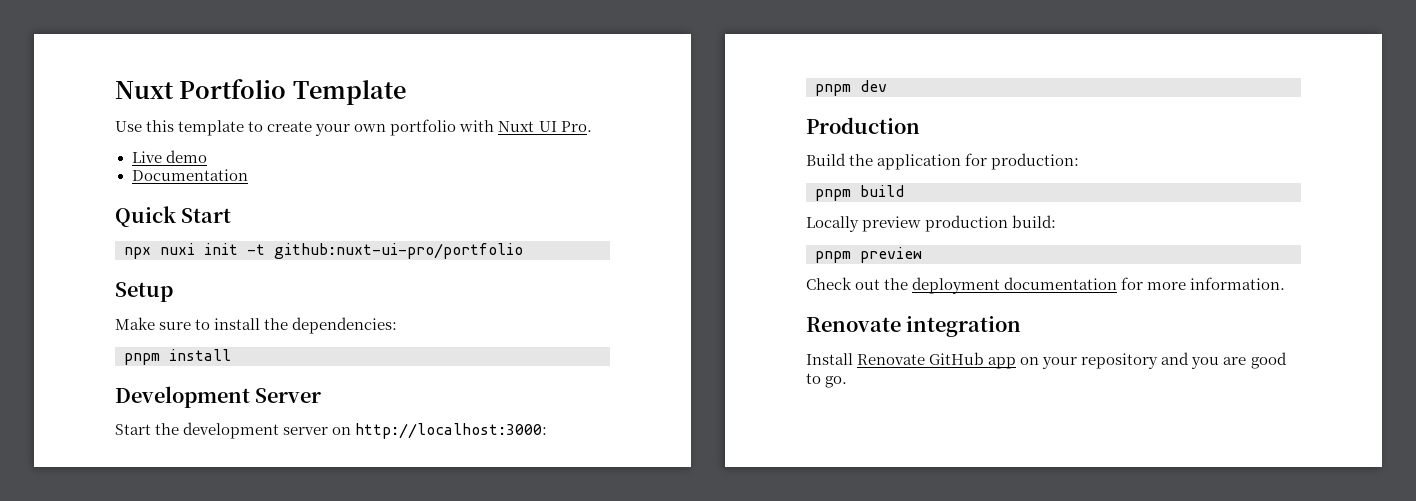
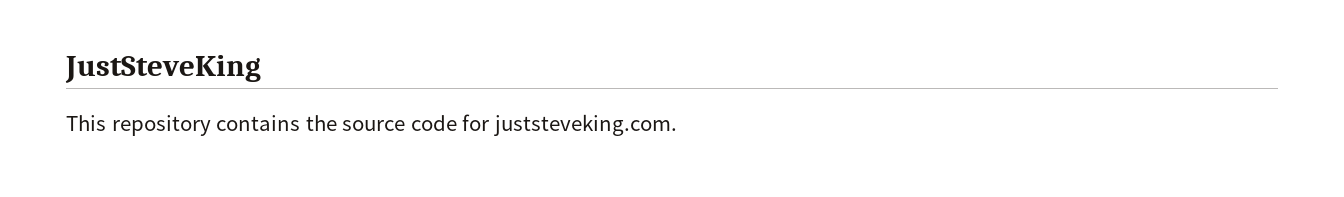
[115,79,406,105] [115,119,592,136] [131,150,207,163] [131,169,248,181] [115,206,232,227] [124,243,523,259] [115,282,173,302] [115,317,398,334] [124,349,231,365] [115,386,322,408] [115,422,548,439] [815,80,887,96] [806,117,920,134] [806,153,1080,170] [815,185,904,201] [806,215,1057,232] [815,247,922,263] [806,277,1286,294] [806,316,1022,337] [806,352,1287,369] [806,373,848,388] Nuxt Portfolio Template // Use this template to create your own portfolio with Nuxt UI Pro. // Live demo // Documentation // Quick Start // npx nuxi init -t github:nuxt-ui-pro/portfolio // Setup // Make sure to install the dependencies: // pnpm install // Development Server // Start the development server on http://localhost:3000: // pnpm dev // Production // Build the application for production: // pnpm build // Locally preview production build: // pnpm preview // Check out the deployment documentation for more information. // Renovate integration // Install Renovate GitHub app on your repository and you are good to go. -> [65,55,261,83] [66,114,677,136] JustSteveKing // This repository contains the source code for juststeveking.com.

